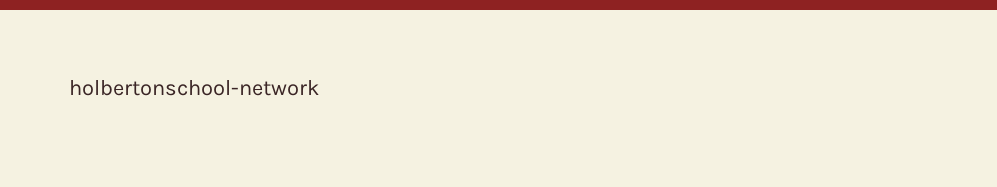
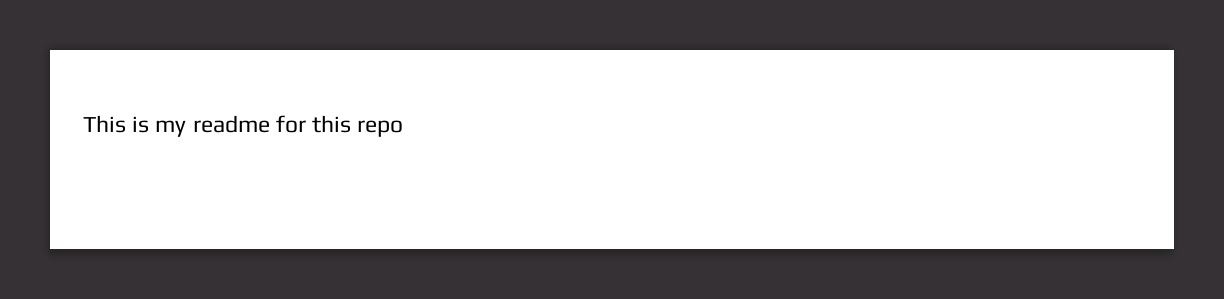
[69,80,319,96] holbertonschool-network -> [83,115,404,137] This is my readme for this repo

